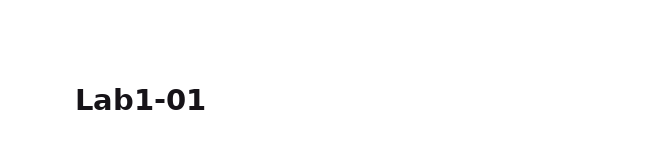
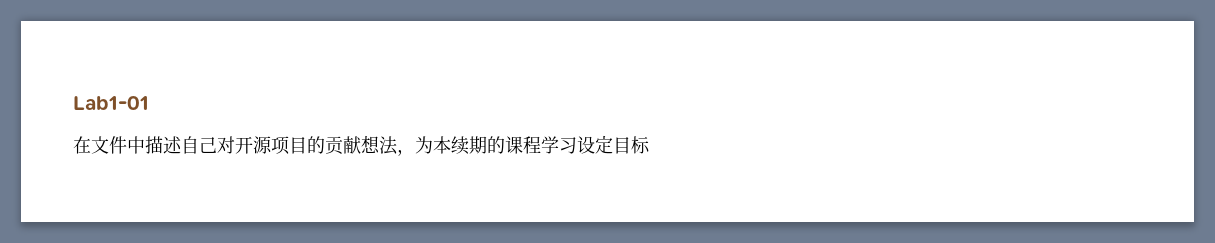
(206, 99) none -> [73,135,650,156] // 在文件中描述自己对开源项目的贡献想法，为本续期的课程学习设定目标

